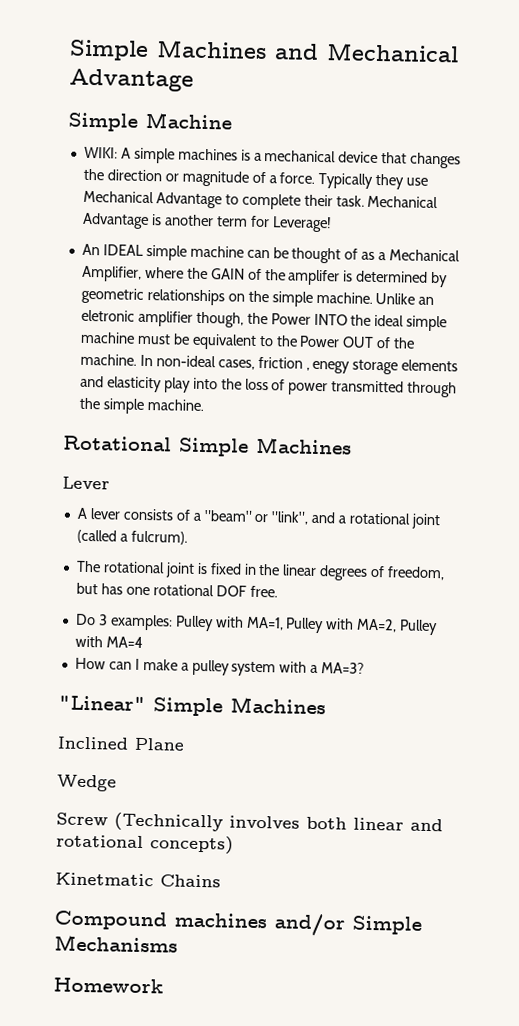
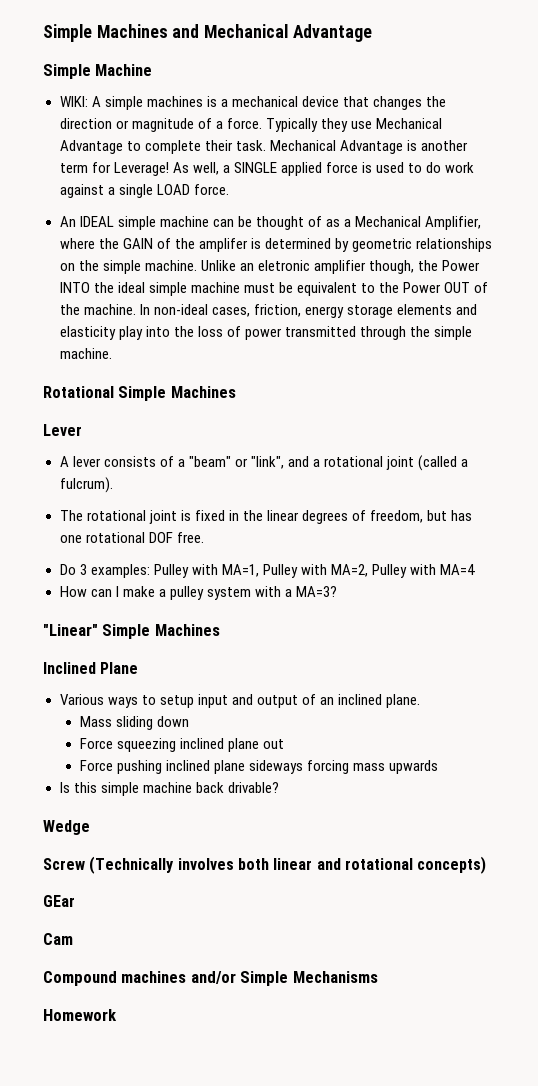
(332, 224) none -> [172,162,475,176] [59,184,229,198] As well, a SINGLE applied force is used to do work against a single LOAD force.
[257,356,351,374] friction , enegy -> [253,304,344,318] friction, energy
(185, 744) none -> [59,694,421,708] [79,716,189,730] [79,738,284,752] [79,760,438,774] [59,782,279,796] // Various ways to setup input and output of an inclined plane. // Mass sliding down // Force squeezing inclined plane out // Force pushing inclined plane sideways forcing mass upwards // Is this simple machine back drivable?
[55,872,221,888] Kinetmatic Chains -> [43,895,75,907] [43,933,73,945] GEar // Cam

